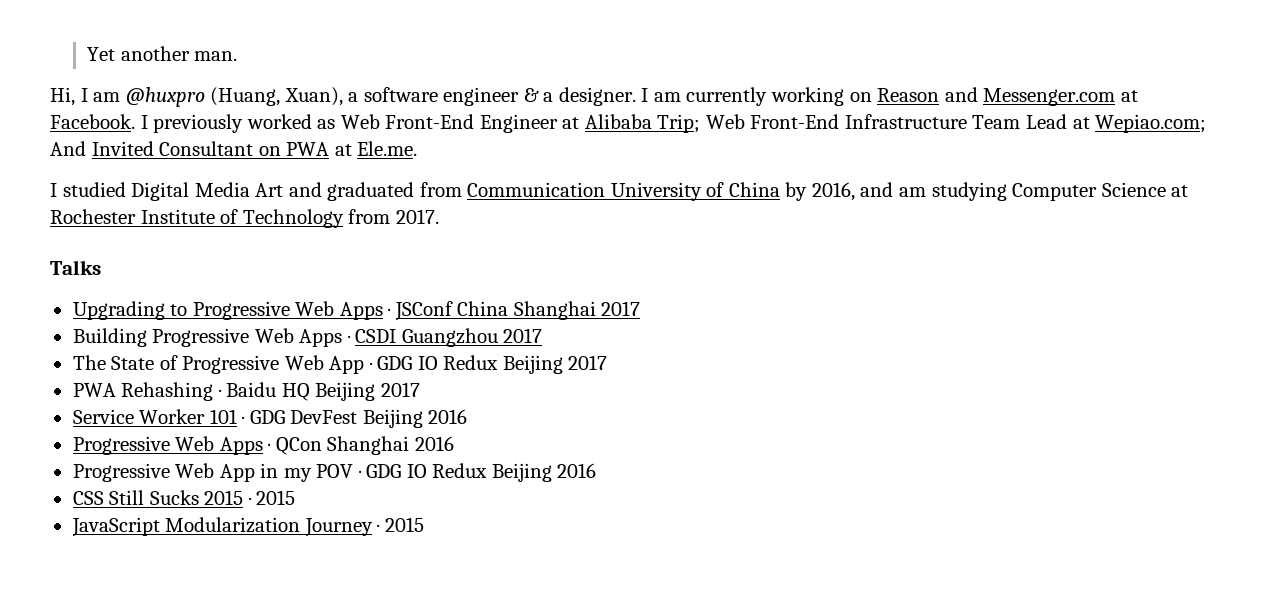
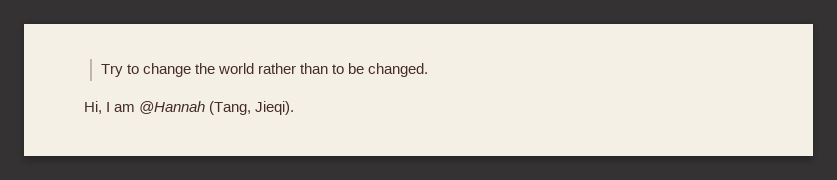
[87,46,238,61] [50,87,1138,107] [50,114,1207,133] [50,141,418,156] [50,182,1189,201] [50,209,439,228] [50,260,101,275] [72,301,641,321] [72,328,543,347] [72,355,608,374] [72,382,420,401] [72,409,468,428] [72,436,454,455] [72,463,597,482] [72,490,296,505] [71,517,424,537] Yet another man. // Hi, I am @huxpro (Huang, Xuan), a software engineer & a designer. I am currently working on Reason and Messenger.com at Facebook. I previously worked as Web Front-End Engineer at Alibaba Trip; Web Front-End Infrastructure Team Lead at Wepiao.com; And Invited Consultant on PWA at Ele.me. // I studied Digital Media Art and graduated from Communication University of China by 2016, and am studying Computer Science at Rochester Institute of Technology from 2017. // Talks // Upgrading to Progressive Web Apps · JSConf China Shanghai 2017 // Building Progressive Web Apps · CSDI Guangzhou 2017 // The State of Progressive Web App · GDG IO Redux Beijing 2017 // PWA Rehashing · Baidu HQ Beijing 2017 // Service Worker 101 · GDG DevFest Beijing 2016 // Progressive Web Apps · QCon Shanghai 2016 // Progressive Web App in my POV · GDG IO Redux Beijing 2016 // CSS Still Sucks 2015 · 2015 // JavaScript Modularization Journey · 2015 -> [100,63,428,77] [84,101,295,115] Try to change the world rather than to be changed. // Hi, I am @Hannah (Tang, Jieqi).

